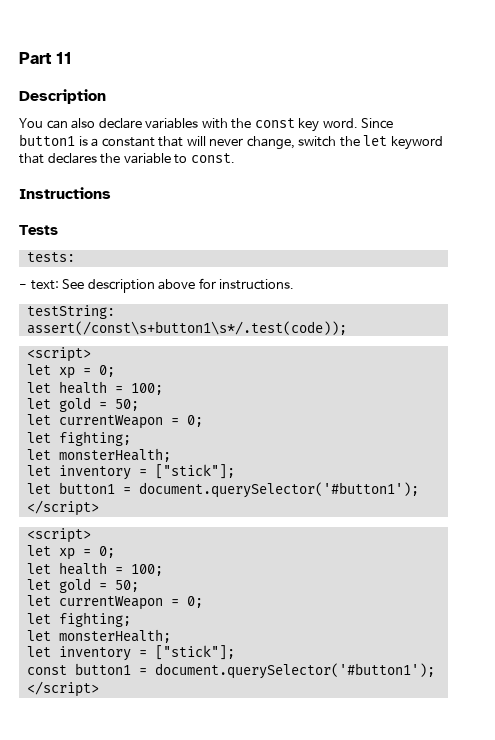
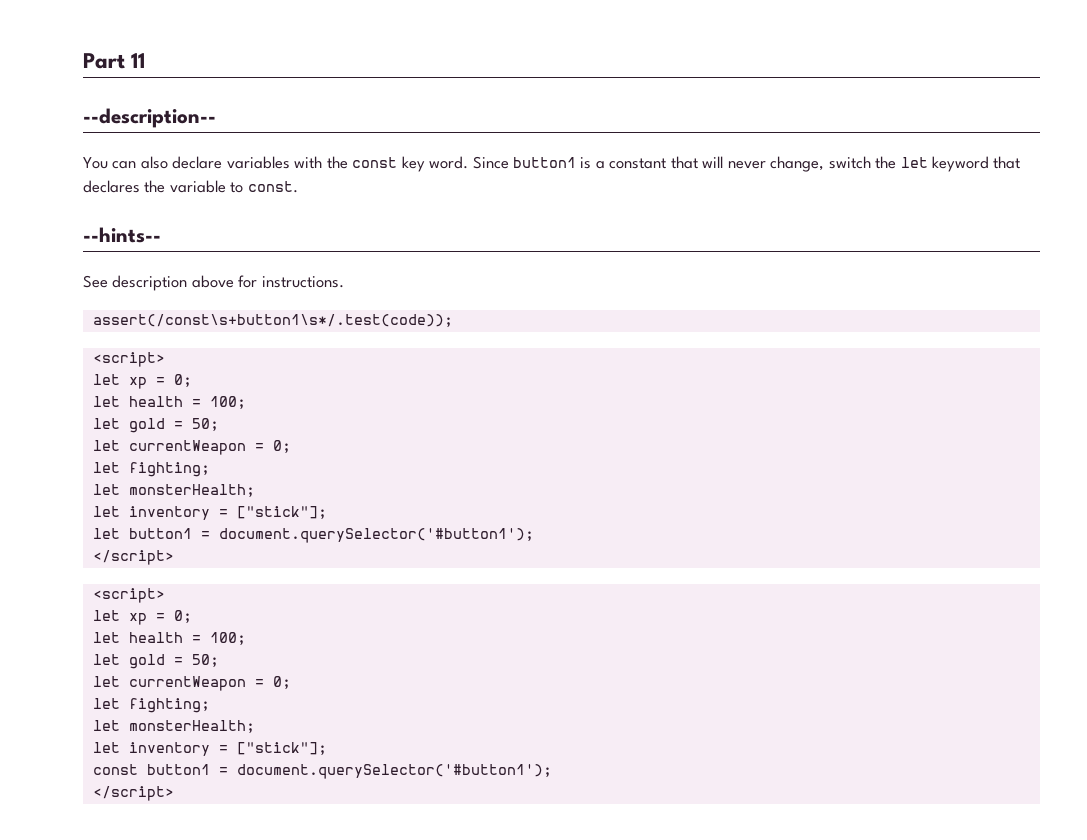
[19,89,106,104] Description -> [83,108,216,128] --description--
[19,187,111,199] [19,225,58,235] [26,252,75,262] [19,280,59,290] Instructions // Tests // tests: // - text: -> [83,227,161,243] --hints-- //
[26,305,115,319] testString: -> (344, 282) none

